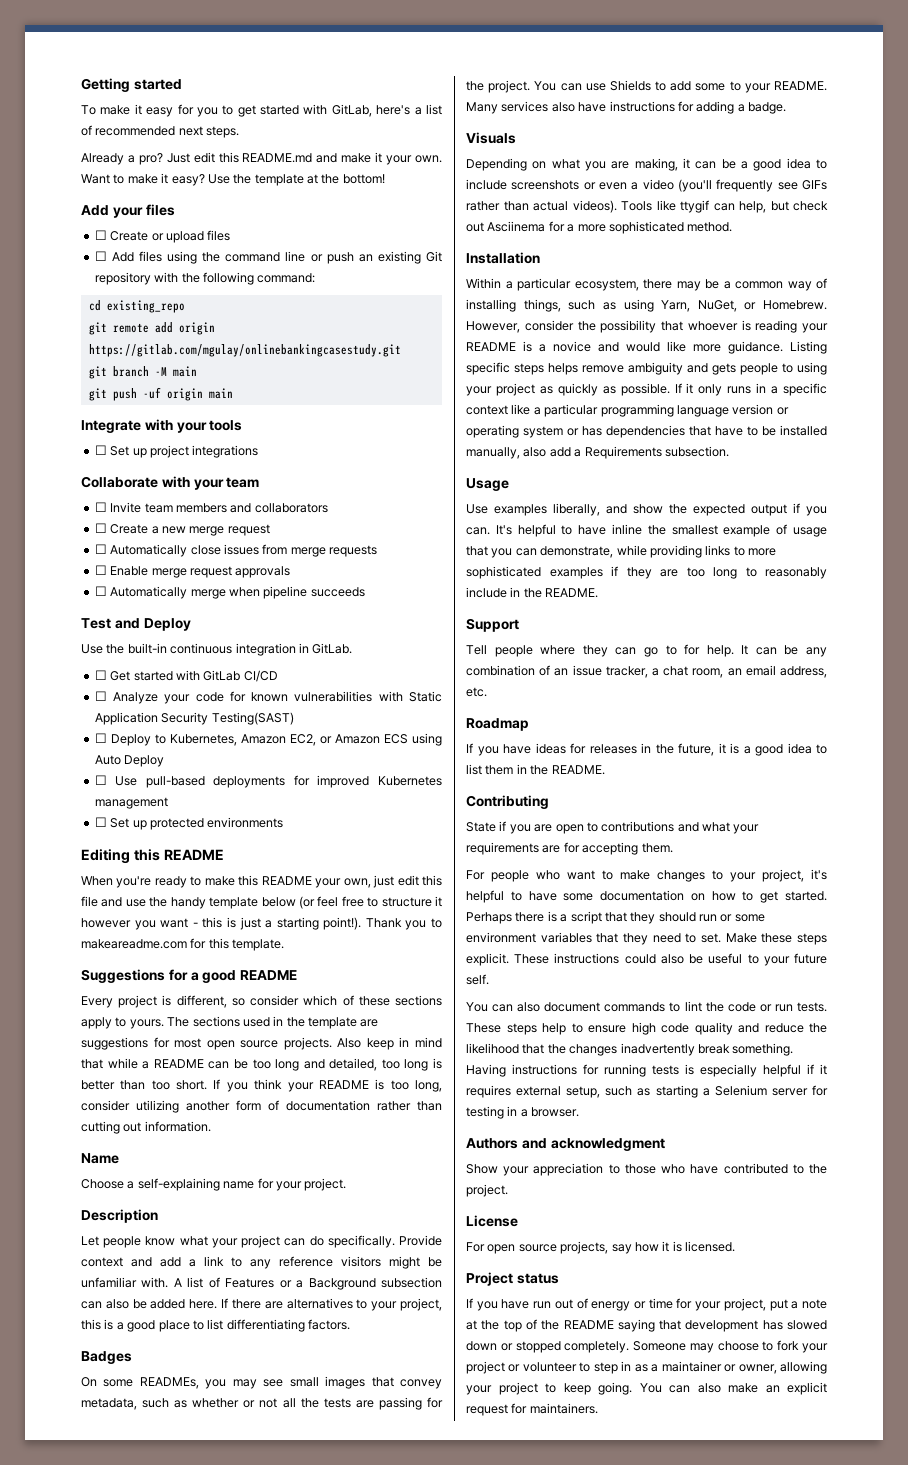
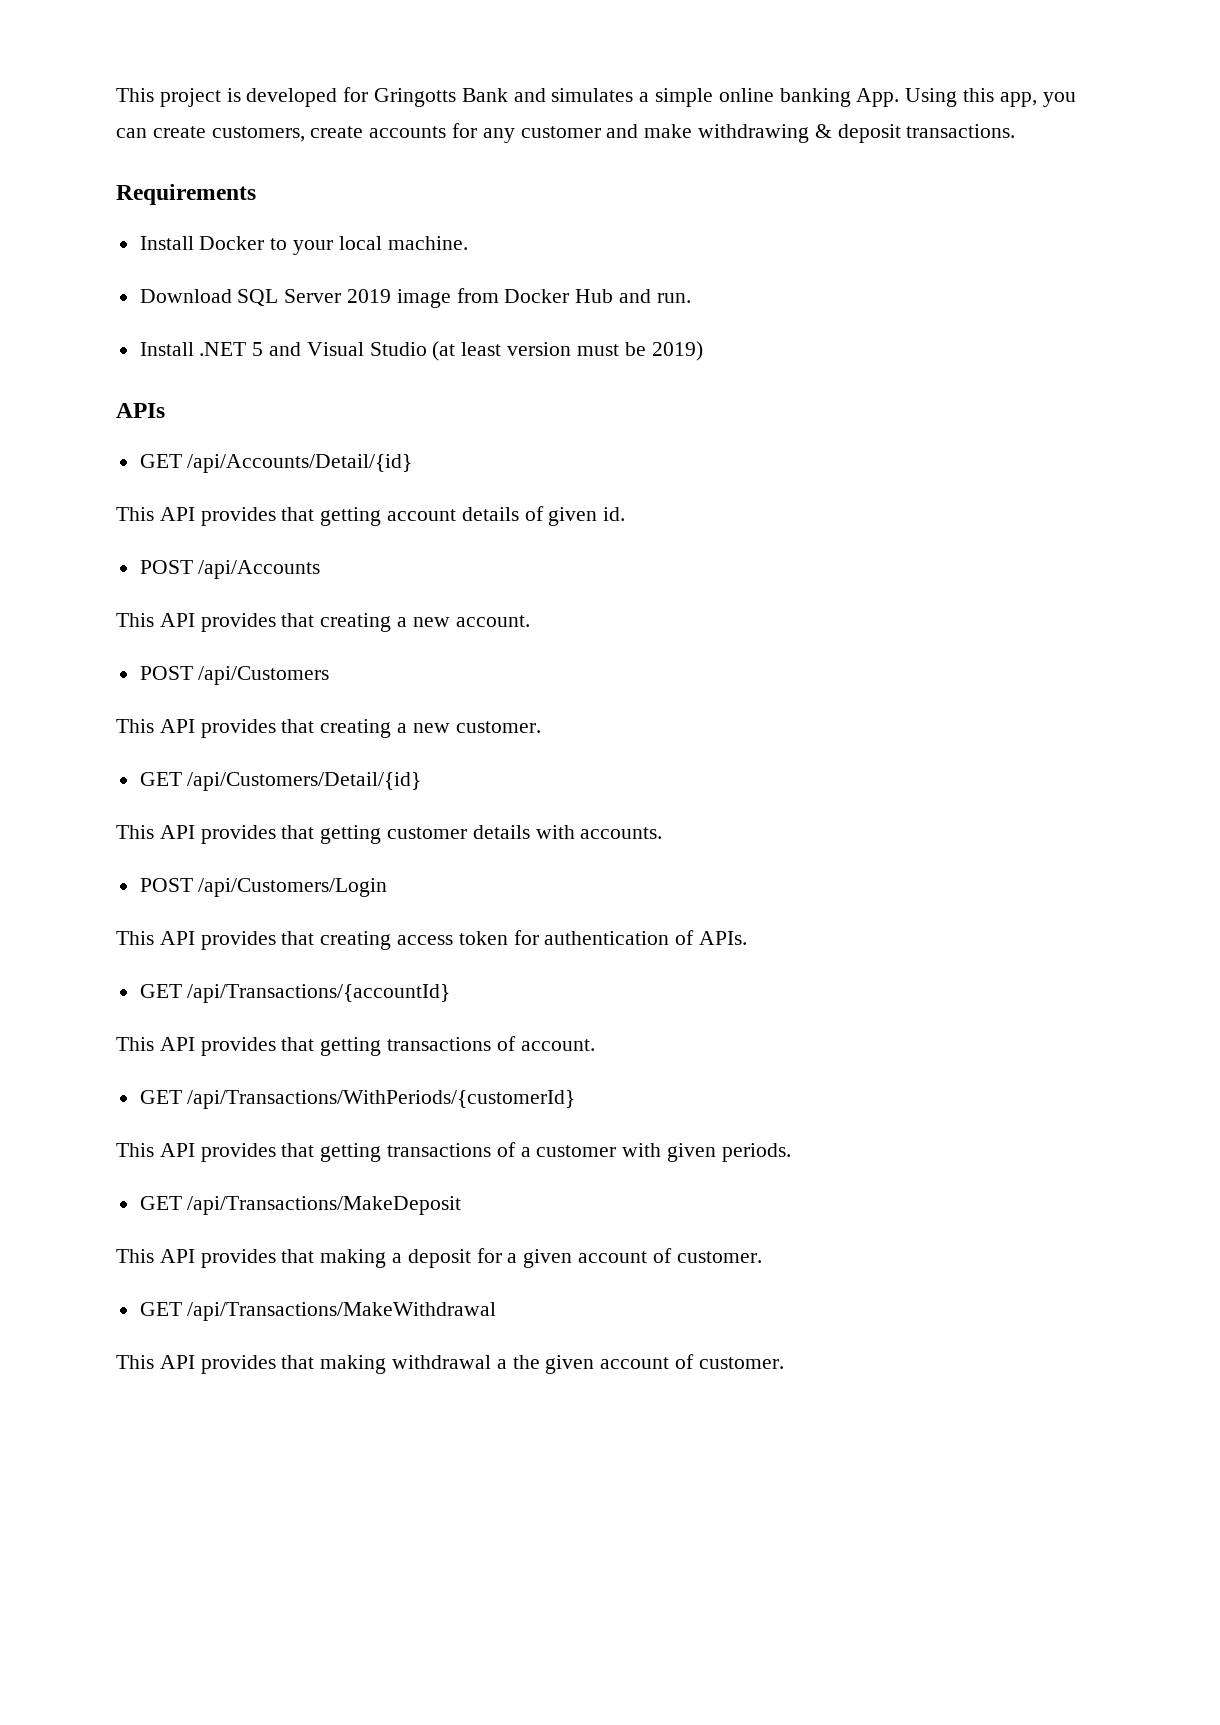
[81,78,182,92] [81,104,442,117] [81,125,240,138] [81,152,443,165] [81,173,385,186] [81,204,175,218] [94,230,231,243] [94,251,443,264] [94,272,316,285] [88,300,185,313] [88,322,215,335] [88,344,401,357] [88,366,197,379] [88,387,233,401] [81,419,243,433] [94,445,259,458] [81,476,260,490] [94,502,328,513] [94,523,270,536] [94,544,377,557] [94,565,291,578] [94,586,365,599] [81,618,191,631] [81,643,353,656] [94,670,278,682] [94,691,442,704] [94,712,294,725] [94,733,442,746] [94,755,165,767] [94,775,442,788] [94,797,168,809] [94,817,284,830] [81,849,224,864] [81,875,442,888] [81,896,443,909] [81,917,442,930] [81,938,285,951] [81,969,298,983] [81,995,443,1008] [81,1016,379,1029] [81,1037,442,1050] [81,1058,442,1071] [81,1079,443,1092] [81,1100,442,1113] [81,1121,211,1134] [81,1153,119,1164] [81,1178,347,1191] [81,1209,158,1223] [81,1235,443,1248] [81,1256,442,1269] [81,1277,443,1290] [81,1298,442,1311] [81,1319,350,1332] [81,1351,132,1364] [81,1376,443,1389] [81,1397,443,1410] [466,80,827,93] [466,101,786,114] [466,132,516,144] [466,158,827,171] [466,179,827,192] [466,200,828,213] [466,221,733,234] [466,252,540,264] [466,278,827,291] [466,299,827,312] [466,320,828,333] [466,341,827,354] [466,362,827,375] [466,383,827,396] [466,404,789,417] [466,425,827,438] [466,446,729,459] [466,478,509,491] [466,503,827,516] [466,524,827,537] [466,545,776,558] [466,566,827,579] [466,587,599,598] [466,618,519,632] [466,644,827,657] [466,665,827,678] [466,687,487,697] [466,718,529,731] [466,743,827,756] [466,764,605,775] [466,795,549,809] [466,821,760,834] [466,842,673,855] [466,869,827,882] [466,890,827,903] [466,911,765,924] [466,932,827,945] [466,953,827,966] [466,974,489,985] [466,1001,827,1012] [466,1022,827,1035] [466,1043,794,1056] [466,1064,827,1077] [466,1085,828,1098] [466,1106,580,1119] [466,1138,665,1151] [466,1163,827,1176] [466,1184,508,1197] [466,1215,518,1227] [466,1241,735,1254] [466,1272,559,1286] [466,1298,827,1311] [466,1319,827,1332] [466,1340,828,1353] [466,1361,827,1374] [466,1382,827,1395] [466,1403,598,1416] Getting started // To make it easy for you to get started with GitLab, here's a list of recommended next steps. // Already a pro? Just edit this README.md and make it your own. Want to make it easy? Use the template at the bottom! // Add your files // ☐ Create or upload files // ☐ Add files using the command line or push an existing Git repository with the following command: // cd existing_repo // git remote add origin https://gitlab.com/mgulay/onlinebankingcasestudy.git // git branch -M main // git push -uf origin main // Integrate with your tools // ☐ Set up project integrations // Collaborate with your team // ☐ Invite team members and collaborators // ☐ Create a new merge request // ☐ Automatically close issues from merge requests // ☐ Enable merge request approvals // ☐ Automatically merge when pipeline succeeds // Test and Deploy // Use the built-in continuous integration in GitLab. // ☐ Get started with GitLab CI/CD // ☐ Analyze your code for known vulnerabilities with Static Application Security Testing(SAST) // ☐ Deploy to Kubernetes, Amazon EC2, or Amazon ECS using Auto Deploy // ☐ Use pull-based deployments for improved Kubernetes management // ☐ Set up protected environments // Editing this README // When you're ready to make this README your own, just edit this file and use the handy template below (or feel free to structure it however you want - this is just a starting point!). Thank you to makeareadme.com for this template. // Suggestions for a good README // Every project is different, so consider which of these sections apply to yours. The sections used in the template are suggestions for most open source projects. Also keep in mind that while a README can be too long and detailed, too long is better than too short. If you think your README is too long, consider utilizing another form of documentation rather than cutting out information. // Name // Choose a self-explaining name for your project. // Description // Let people know what your project can do specifically. Provide context and add a link to any reference visitors might be unfamiliar with. A list of Features or a Background subsection can also be added here. If there are alternatives to your project, this is a good place to list differentiating factors. // Badges // On some READMEs, you may see small images that convey metadata, such as whether or not all the tests are passing for the project. You can use Shields to add some to your README. Many services also have instructions for adding a badge. // Visuals // Depending on what you are making, it can be a good idea to include screenshots or even a video (you'll frequently see GIFs rather than actual videos). Tools like ttygif can help, but check out Asciinema for a more sophisticated method. // Installation // Within a particular ecosystem, there may be a common way of installing things, such as using Yarn, NuGet, or Homebrew. However, consider the possibility that whoever is reading your README is a novice and would like more guidance. Listing specific steps helps remove ambiguity and gets people to using your project as quickly as possible. If it only runs in a specific context like a particular programming language version or operating system or has dependencies that have to be installed manually, also add a Requirements subsection. // Usage // Use examples liberally, and show the expected output if you can. It's helpful to have inline the smallest example of usage that you can demonstrate, while providing links to more sophisticated examples if they are too long to reasonably include in the README. // Support // Tell people where they can go to for help. It can be any combination of an issue tracker, a chat room, an email address, etc. // Roadmap // If you have ideas for releases in the future, it is a good idea to list them in the README. // Contributing // State if you are open to contributions and what your requirements are for accepting them. // For people who want to make changes to your project, it's helpful to have some documentation on how to get started. Perhaps there is a script that they should run or some environment variables that they need to set. Make these steps explicit. These instructions could also be useful to your future self. // You can also document commands to lint the code or run tests. These steps help to ensure high code quality and reduce the likelihood that the changes inadvertently break something. Having instructions for running tests is especially helpful if it requires external setup, such as starting a Selenium server for testing in a browser. // Authors and acknowledgment // Show your appreciation to those who have contributed to the project. // License // For open source projects, say how it is licensed. // Project status // If you have run out of energy or time for your project, put a note at the top of the README saying that development has slowed down or stopped completely. Someone may choose to fork your project or volunteer to step in as a maintainer or owner, allowing your project to keep going. You can also make an explicit request for maintainers. -> [116,87,1076,107] [116,123,1016,143] [116,184,256,205] [139,236,468,255] [139,288,691,308] [139,341,703,361] [116,403,165,418] [139,454,413,473] [116,506,626,526] [139,560,321,579] [116,613,530,632] [139,666,330,685] [116,719,541,738] [139,772,422,791] [116,825,663,844] [139,878,388,897] [116,930,748,950] [139,984,451,1003] [116,1036,595,1056] [139,1090,576,1109] [116,1142,791,1162] [139,1196,462,1215] [116,1248,762,1268] [139,1302,497,1321] [116,1354,784,1374] This project is developed for Gringotts Bank and simulates a simple online banking App. Using this app, you can create customers, create accounts for any customer and make withdrawing & deposit transactions. // Requirements // Install Docker to your local machine. // Download SQL Server 2019 image from Docker Hub and run. // Install .NET 5 and Visual Studio (at least version must be 2019) // APIs // GET /api/Accounts/Detail/{id} // This API provides that getting account details of given id. // POST /api/Accounts // This API provides that creating a new account. // POST /api/Customers // This API provides that creating a new customer. // GET /api/Customers/Detail/{id} // This API provides that getting customer details with accounts. // POST /api/Customers/Login // This API provides that creating access token for authentication of APIs. // GET /api/Transactions/{accountId} // This API provides that getting transactions of account. // GET /api/Transactions/WithPeriods/{customerId} // This API provides that getting transactions of a customer with given periods. // GET /api/Transactions/MakeDeposit // This API provides that making a deposit for a given account of customer. // GET /api/Transactions/MakeWithdrawal // This API provides that making withdrawal a the given account of customer.

